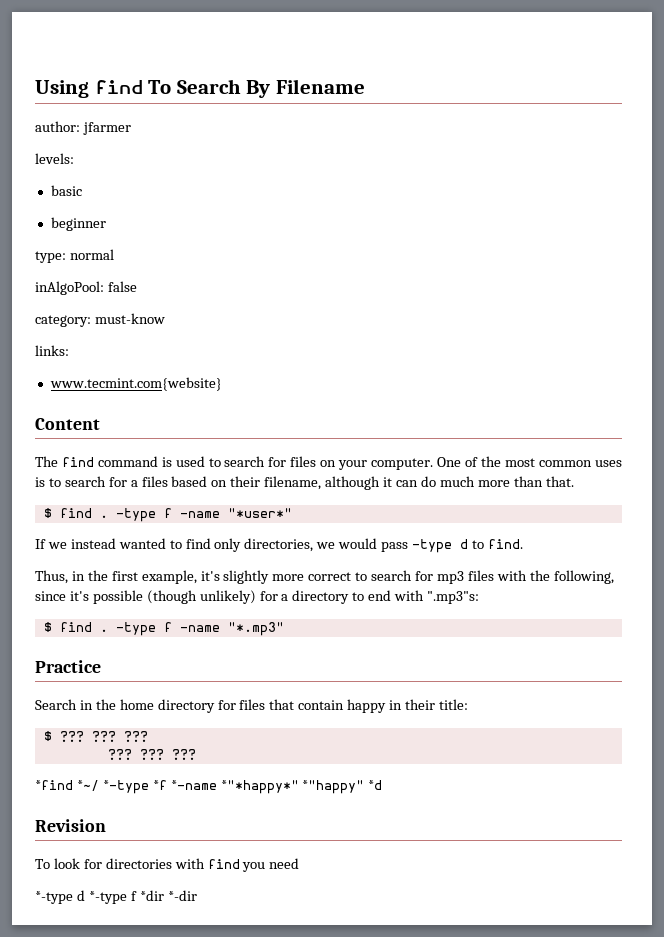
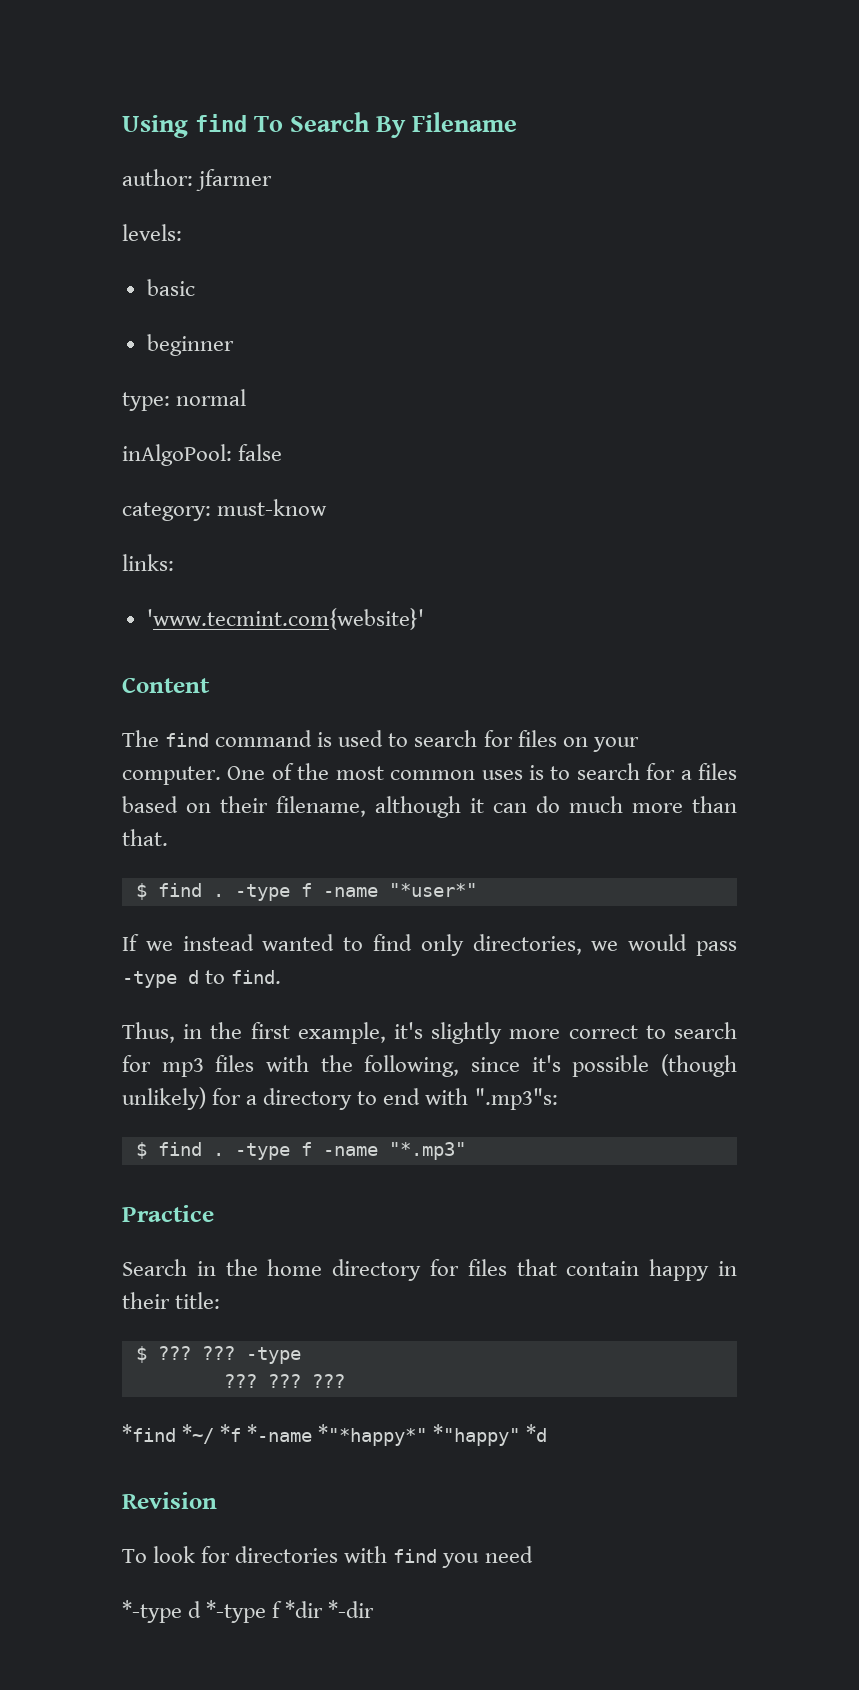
[49,377,222,391] www.tecmint.com{website} -> [146,608,424,630] 'www.tecmint.com{website}'
[123,731,148,742] ??? -> [245,1347,301,1364] -type
[102,780,149,794] *-type -> (215, 1434) none

